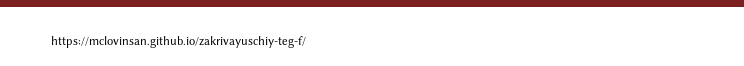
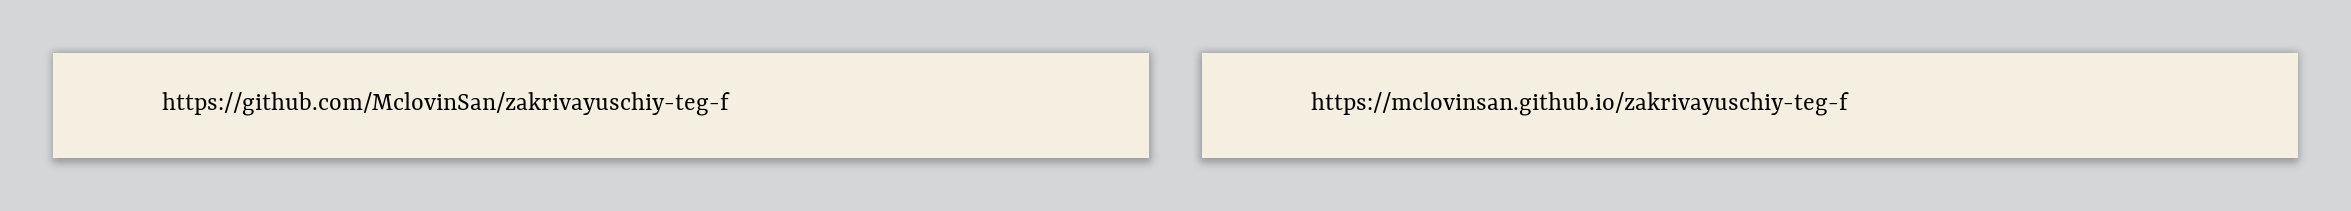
[51,36,306,48] https://mclovinsan.github.io/zakrivayuschiy-teg-f/ -> [162,92,1849,116] https://github.com/MclovinSan/zakrivayuschiy-teg-f https://mclovinsan.github.io/zakrivayuschiy-teg-f

